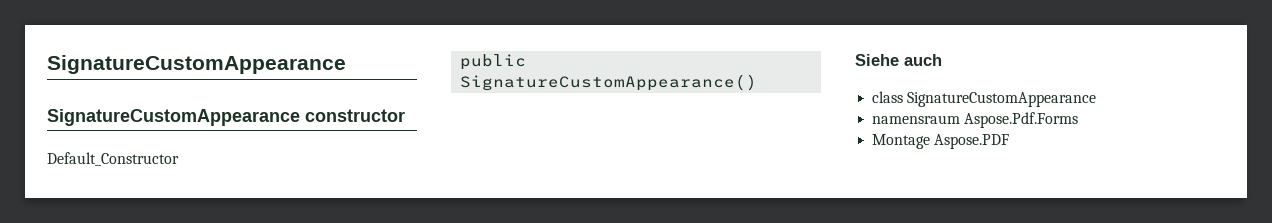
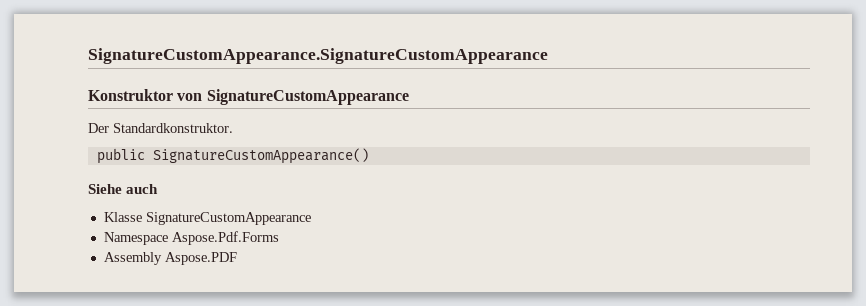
[47,55,346,74] [47,109,405,126] [47,152,179,166] SignatureCustomAppearance // SignatureCustomAppearance constructor // Default_Constructor -> [88,48,548,64] [88,89,409,105] [88,123,233,133] SignatureCustomAppearance.SignatureCustomAppearance // Konstruktor von SignatureCustomAppearance // Der Standardkonstruktor.
[872,91,1097,107] [872,115,961,124] class SignatureCustomAppearance // namensraum -> [103,212,311,225] [103,232,168,245] Klasse SignatureCustomAppearance // Namespace
[872,134,931,149] Montage -> [103,252,162,265] Assembly

